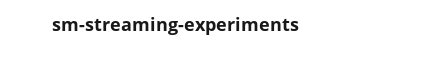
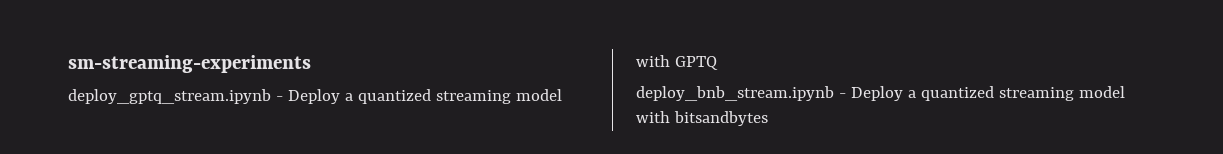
(299, 26) none -> [68,89,562,104] [636,55,718,70] [636,86,1125,101] [636,111,768,126] // deploy_gptq_stream.ipynb - Deploy a quantized streaming model with GPTQ // deploy_bnb_stream.ipynb - Deploy a quantized streaming model with bitsandbytes

